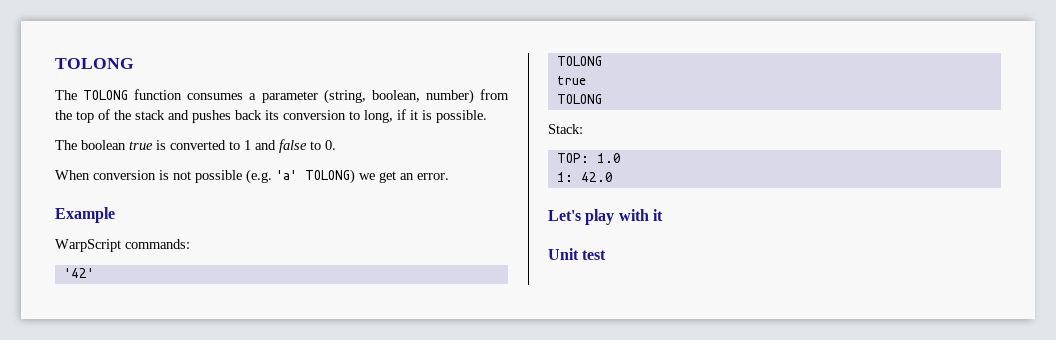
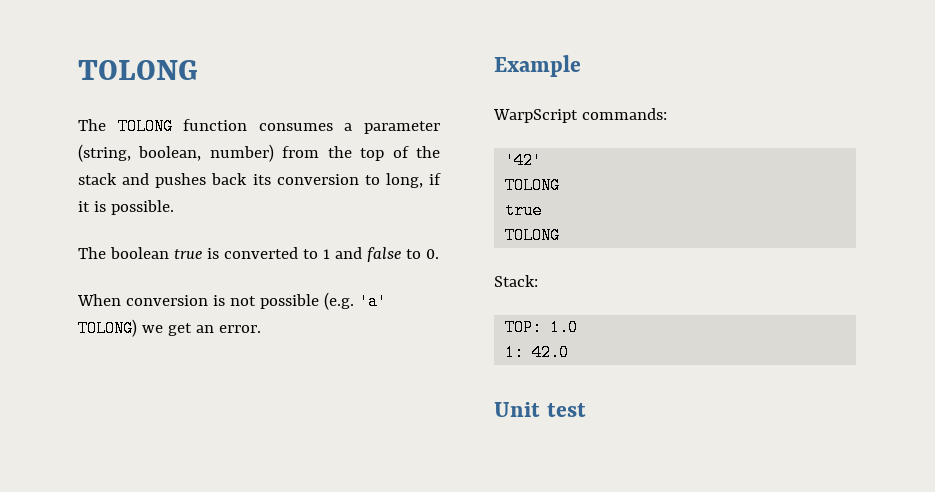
[548,209,663,225] // Let's play with it -> (570, 352) none

